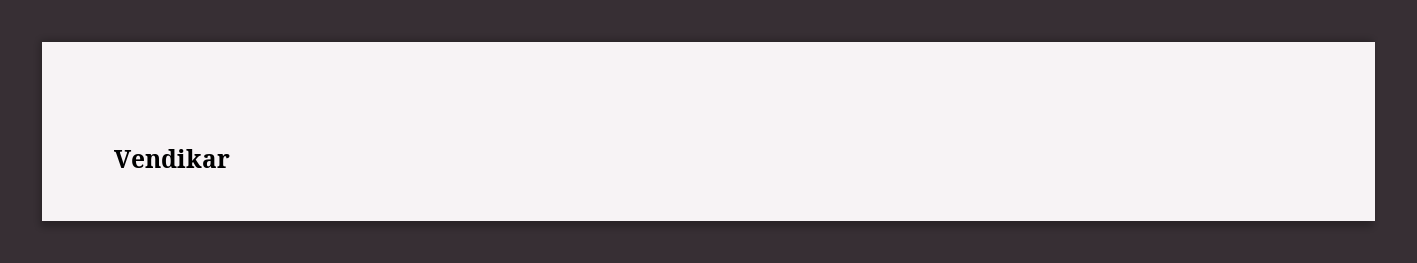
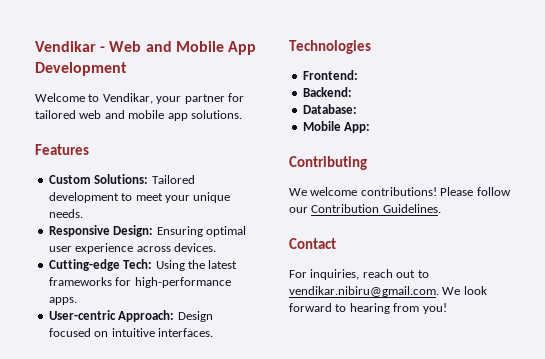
(230, 158) none -> [100,41,256,55] [35,62,127,76] [35,93,244,104] [35,110,242,121] [35,144,89,155] [48,174,195,184] [48,192,231,203] [48,209,83,218] [48,225,246,237] [48,243,216,254] [48,259,238,271] [48,277,231,288] [48,297,77,305] [48,310,213,322] [48,328,213,337] [289,40,371,54] [302,70,358,80] [302,87,352,97] [302,104,357,114] [302,121,371,133] [289,156,367,170] [289,187,511,196] [289,204,441,213] [289,238,336,249] [289,269,429,280] [289,286,487,297] [289,303,447,314] - Web and Mobile App Development // Welcome to Vendikar, your partner for tailored web and mobile app solutions. // Features // Custom Solutions: Tailored development to meet your unique needs. // Responsive Design: Ensuring optimal user experience across devices. // Cutting-edge Tech: Using the latest frameworks for high-performance apps. // User-centric Approach: Design focused on intuitive interfaces. // Technologies // Frontend: // Backend: // Database: // Mobile App: // Contributing // We welcome contributions! Please follow our Contribution Guidelines. // Contact // For inquiries, reach out to vendikar.nibiru@gmail.com. We look forward to hearing from you!

